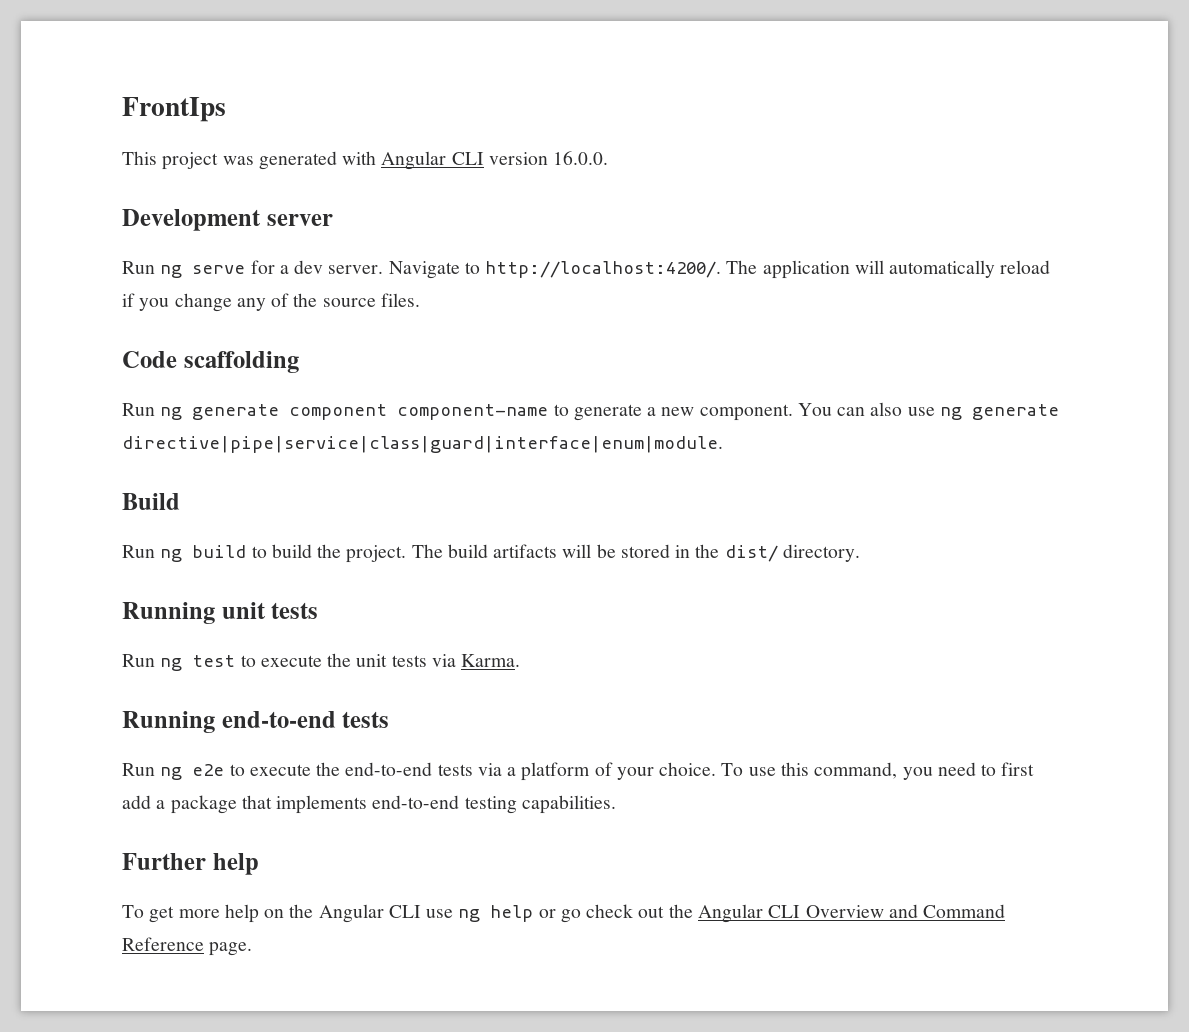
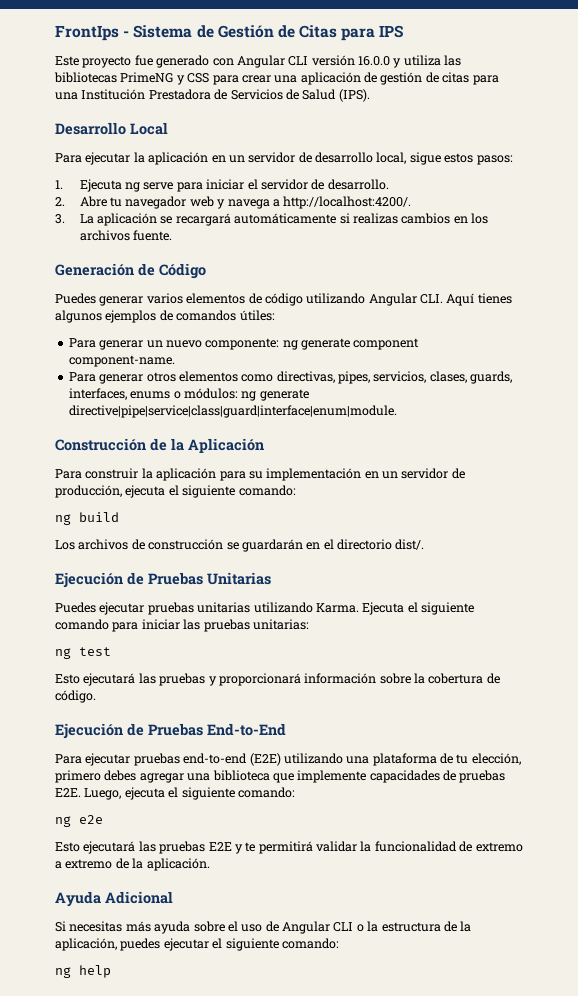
[122,151,609,170] [122,209,333,231] [122,260,1051,279] [122,293,420,312] [122,351,299,373] [122,402,1059,421] [122,436,723,453] [122,493,180,510] [122,544,860,563] [122,602,319,624] [122,653,521,671] [122,711,390,733] [122,762,1035,781] [122,795,616,814] [122,853,259,875] [122,904,1006,923] [122,937,253,956] // This project was generated with Angular CLI version 16.0.0. // Development server // Run ng serve for a dev server. Navigate to http://localhost:4200/. The application will automatically reload if you change any of the source files. // Code scaffolding // Run ng generate component component-name to generate a new component. You can also use ng generate directive|pipe|service|class|guard|interface|enum|module. // Build // Run ng build to build the project. The build artifacts will be stored in the dist/ directory. // Running unit tests // Run ng test to execute the unit tests via Karma. // Running end-to-end tests // Run ng e2e to execute the end-to-end tests via a platform of your choice. To use this command, you need to first add a package that implements end-to-end testing capabilities. // Further help // To get more help on the Angular CLI use ng help or go check out the Angular CLI Overview and Command Reference page. -> [123,25,404,41] [55,55,462,68] [54,72,499,85] [55,89,370,102] [55,122,168,135] [55,152,513,165] [55,179,389,192] [55,196,412,209] [55,213,489,226] [79,230,173,241] [55,263,206,279] [55,293,512,306] [55,310,275,323] [68,338,420,350] [68,355,175,367] [68,371,513,384] [68,388,309,401] [68,405,397,418] [55,438,264,453] [55,468,465,481] [55,485,296,498] [55,512,119,525] [55,539,425,552] [55,572,271,588] [55,602,474,615] [55,619,309,632] [55,647,111,659] [55,673,500,686] [55,690,96,703] [55,723,286,739] [55,753,521,766] [55,770,506,783] [55,787,295,800] [55,815,103,827] [55,841,523,854] [55,858,210,871] [55,891,173,907] [55,921,472,934] [55,938,339,951] [55,965,111,978] - Sistema de Gestión de Citas para IPS // Este proyecto fue generado con Angular CLI versión 16.0.0 y utiliza las bibliotecas PrimeNG y CSS para crear una aplicación de gestión de citas para una Institución Prestadora de Servicios de Salud (IPS). // Desarrollo Local // Para ejecutar la aplicación en un servidor de desarrollo local, sigue estos pasos: // 1. Ejecuta ng serve para iniciar el servidor de desarrollo. // 2. Abre tu navegador web y navega a http://localhost:4200/. // 3. La aplicación se recargará automáticamente si realizas cambios en los archivos fuente. // Generación de Código // Puedes generar varios elementos de código utilizando Angular CLI. Aquí tienes algunos ejemplos de comandos útiles: // Para generar un nuevo componente: ng generate component component-name. // Para generar otros elementos como directivas, pipes, servicios, clases, guards, interfaces, enums o módulos: ng generate directive|pipe|service|class|guard|interface|enum|module. // Construcción de la Aplicación // Para construir la aplicación para su implementación en un servidor de producción, ejecuta el siguiente comando: // ng build // Los archivos de construcción se guardarán en el directorio dist/. // Ejecución de Pruebas Unitarias // Puedes ejecutar pruebas unitarias utilizando Karma. Ejecuta el siguiente comando para iniciar las pruebas unitarias: // ng test // Esto ejecutará las pruebas y proporcionará información sobre la cobertura de código. // Ejecución de Pruebas End-to-End // Para ejecutar pruebas end-to-end (E2E) utilizando una plataforma de tu elección, primero debes agregar una biblioteca que implemente capacidades de pruebas E2E. Luego, ejecuta el siguiente comando: // ng e2e // Esto ejecutará las pruebas E2E y te permitirá validar la funcionalidad de extremo a extremo de la aplicación. // Ayuda Adicional // Si necesitas más ayuda sobre el uso de Angular CLI o la estructura de la aplicación, puedes ejecutar el siguiente comando: // ng help

